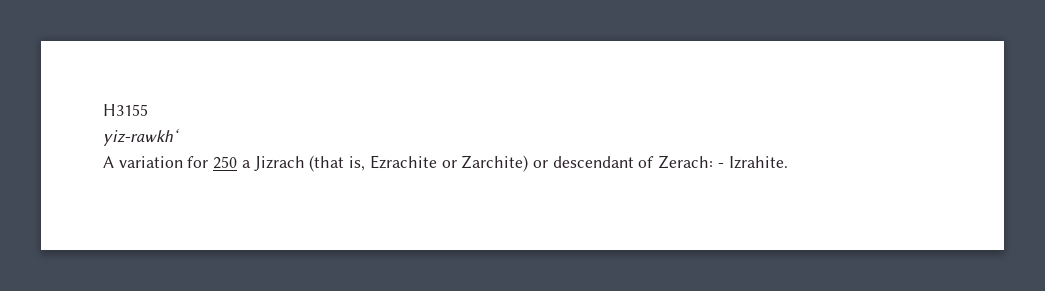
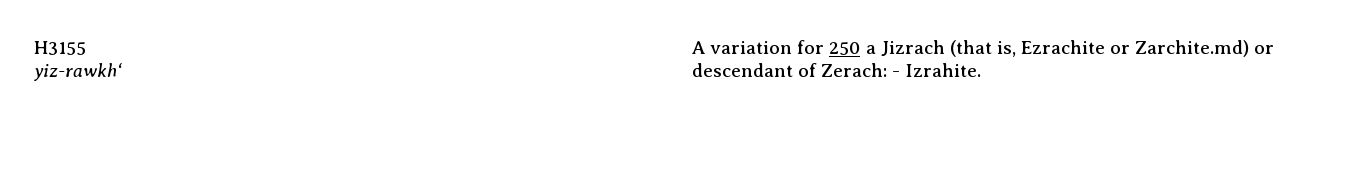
[461,155,529,172] Zarchite) -> [1135,40,1250,57] Zarchite.md)

